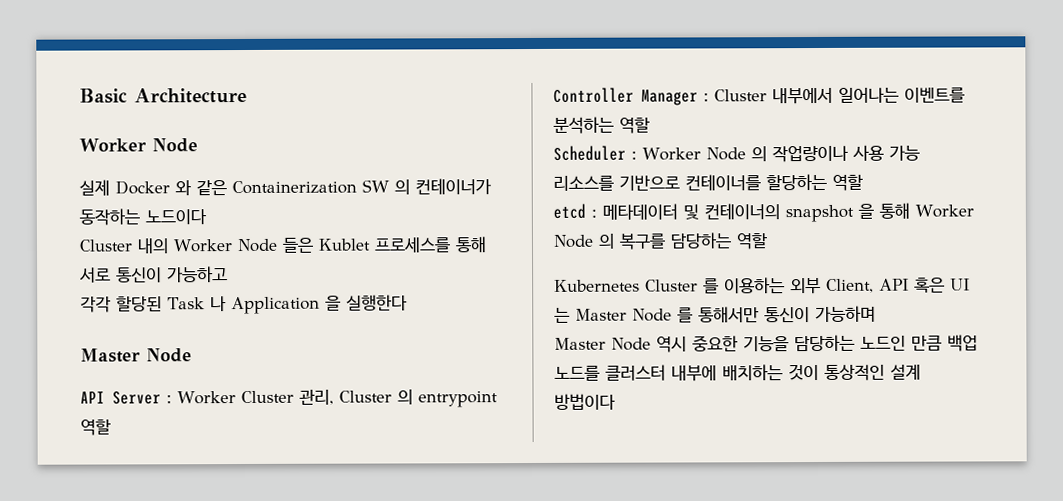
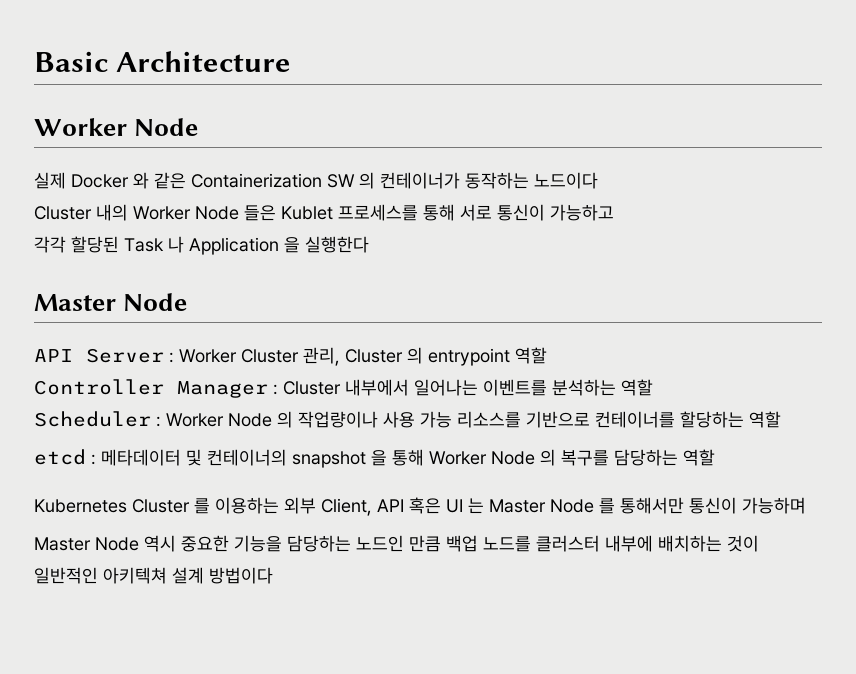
[824,364,885,381] 통상적인 -> [34,567,167,584] 일반적인 아키텍쳐

